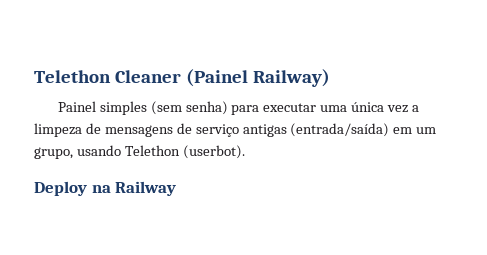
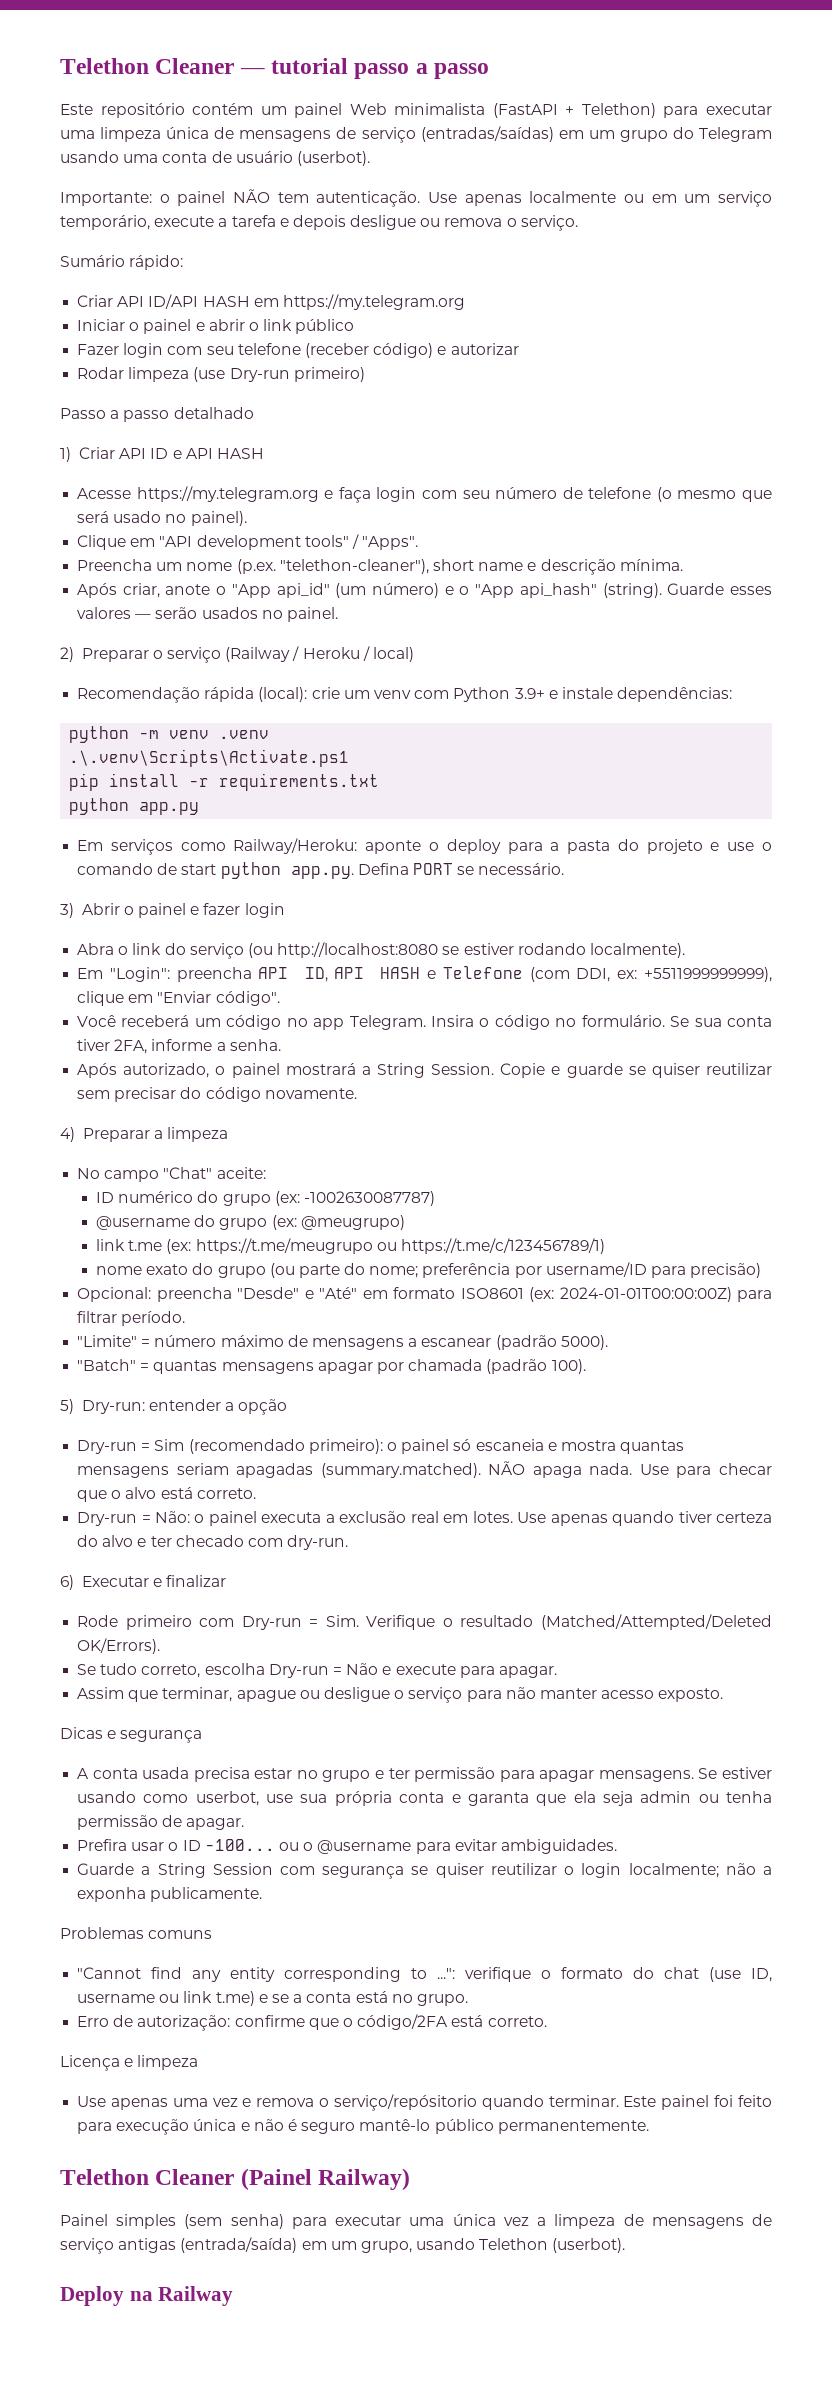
[34,70,181,83] Telethon Cleaner -> [60,58,490,79] [60,103,772,118] [60,126,773,143] [60,151,370,166] [60,189,772,207] [60,215,578,231] [60,255,184,270] [77,294,465,310] [77,319,355,334] [77,343,519,358] [77,367,365,382] [60,407,254,422] [60,447,264,462] [77,486,772,503] [77,511,247,526] [77,534,419,550] [77,559,683,575] [77,583,773,598] [77,607,338,622] [60,646,415,663] [77,687,733,703] [69,726,270,743] [69,749,350,767] [69,773,380,791] [69,798,200,815] [77,838,772,855] [77,862,565,879] [60,903,285,918] [77,942,685,959] [77,966,772,982] [77,991,280,1006] [77,1015,772,1030] [77,1039,281,1054] [77,1063,772,1078] [77,1087,357,1102] [60,1127,229,1142] [77,1167,266,1182] [95,1191,435,1206] [95,1215,405,1230] [95,1238,605,1254] [95,1262,762,1278] [77,1287,773,1302] [77,1311,186,1326] [77,1335,608,1350] [77,1359,586,1374] [60,1399,288,1415] [77,1439,685,1454] [77,1461,772,1478] [77,1487,256,1502] [77,1511,773,1526] [77,1535,349,1550] [60,1575,227,1590] [77,1614,773,1630] [77,1638,161,1654] [77,1663,557,1678] [77,1687,724,1703] [60,1727,203,1743] [77,1767,772,1782] [77,1791,772,1806] [77,1815,245,1830] [77,1839,617,1854] [77,1863,772,1879] [77,1887,263,1902] [60,1927,213,1939] [77,1967,773,1982] [77,1991,468,2006] [77,2014,547,2031] [60,2055,199,2071] [77,2094,773,2111] [77,2119,649,2135] [60,2169,235,2185] Telethon Cleaner — tutorial passo a passo // Este repositório contém um painel Web minimalista (FastAPI + Telethon) para executar uma limpeza única de mensagens de serviço (entradas/saídas) em um grupo do Telegram usando uma conta de usuário (userbot). // Importante: o painel NÃO tem autenticação. Use apenas localmente ou em um serviço temporário, execute a tarefa e depois desligue ou remova o serviço. // Sumário rápido: // Criar API ID/API HASH em https://my.telegram.org // Iniciar o painel e abrir o link público // Fazer login com seu telefone (receber código) e autorizar // Rodar limpeza (use Dry-run primeiro) // Passo a passo detalhado // 1) Criar API ID e API HASH // Acesse https://my.telegram.org e faça login com seu número de telefone (o mesmo que será usado no painel). // Clique em "API development tools" / "Apps". // Preencha um nome (p.ex. "telethon-cleaner"), short name e descrição mínima. // Após criar, anote o "App api_id" (um número) e o "App api_hash" (string). Guarde esses valores — serão usados no painel. // 2) Preparar o serviço (Railway / Heroku / local) // Recomendação rápida (local): crie um venv com Python 3.9+ e instale dependências: // python -m venv .venv // .\.venv\Scripts\Activate.ps1 // pip install -r requirements.txt // python app.py // Em serviços como Railway/Heroku: aponte o deploy para a pasta do projeto e use o comando de start python app.py. Defina PORT se necessário. // 3) Abrir o painel e fazer login // Abra o link do serviço (ou http://localhost:8080 se estiver rodando localmente). // Em "Login": preencha API ID, API HASH e Telefone (com DDI, ex: +5511999999999), clique em "Enviar código". // Você receberá um código no app Telegram. Insira o código no formulário. Se sua conta tiver 2FA, informe a senha. // Após autorizado, o painel mostrará a String Session. Copie e guarde se quiser reutilizar sem precisar do código novamente. // 4) Preparar a limpeza // No campo "Chat" aceite: // ID numérico do grupo (ex: -1002630087787) // @username do grupo (ex: @meugrupo) // link t.me (ex: https://t.me/meugrupo ou https://t.me/c/123456789/1) // nome exato do grupo (ou parte do nome; preferência por username/ID para precisão) // Opcional: preencha "Desde" e "Até" em formato ISO8601 (ex: 2024-01-01T00:00:00Z) para filtrar período. // "Limite" = número máximo de mensagens a escanear (padrão 5000). // "Batch" = quantas mensagens apagar por chamada (padrão 100). // 5) Dry-run: entender a opção // Dry-run = Sim (recomendado primeiro): o painel só escaneia e mostra quantas mensagens seriam apagadas (summary.matched). NÃO apaga nada. Use para checar que o alvo está correto. // Dry-run = Não: o painel executa a exclusão real em lotes. Use apenas quando tiver certeza do alvo e ter checado com dry-run. // 6) Executar e finalizar // Rode primeiro com Dry-run = Sim. Verifique o resultado (Matched/Attempted/Deleted OK/Errors). // Se tudo correto, escolha Dry-run = Não e execute para apagar. // Assim que terminar, apague ou desligue o serviço para não manter acesso exposto. // Dicas e segurança // A conta usada precisa estar no grupo e ter permissão para apagar mensagens. Se estiver usando como userbot, use sua própria conta e garanta que ela seja admin ou tenha permissão de apagar. // Prefira usar o ID -100... ou o @username para evitar ambiguidades. // Guarde a String Session com segurança se quiser reutilizar o login localmente; não a exponha publicamente. // Problemas comuns // "Cannot find any entity corresponding to ...": verifique o formato do chat (use ID, username ou link t.me) e se a conta está no grupo. // Erro de autorização: confirme que o código/2FA está correto. // Licença e limpeza // Use apenas uma vez e remova o serviço/repósitorio quando terminar. Este painel foi feito para execução única e não é seguro mantê-lo público permanentemente. // Telethon Cleaner

